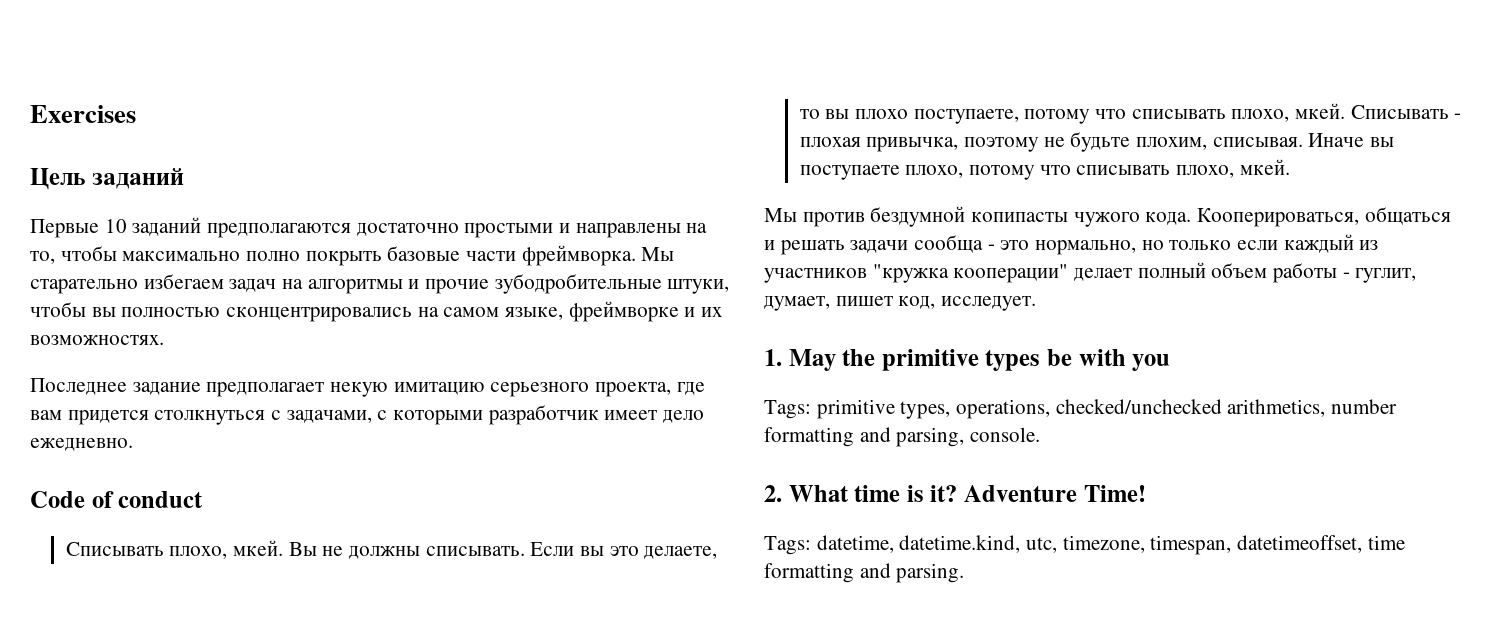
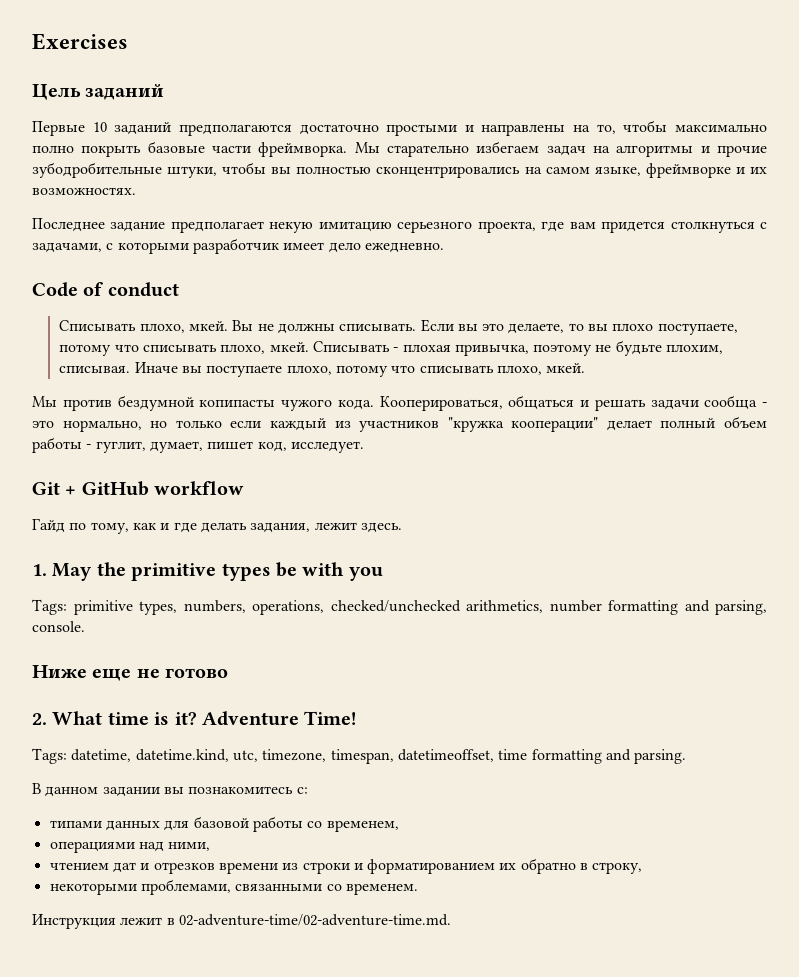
(1037, 303) none -> [32,481,245,496] [32,518,402,534] // Git + GitHub workflow // Гайд по тому, как и где делать задания, лежит здесь.
(951, 410) none -> [183,600,246,613] numbers,
(1041, 434) none -> [32,665,229,681] // Ниже еще не готово
(965, 573) none -> [32,783,308,797] [49,816,399,832] [49,841,211,853] [49,858,643,874] [49,879,418,895] [32,914,451,929] // В данном задании вы познакомитесь с: // типами данных для базовой работы со временем, // операциями над ними, // чтением дат и отрезков времени из строки и форматированием их обратно в строку, // некоторыми проблемами, связанными со временем. // Инструкция лежит в 02-adventure-time/02-adventure-time.md.

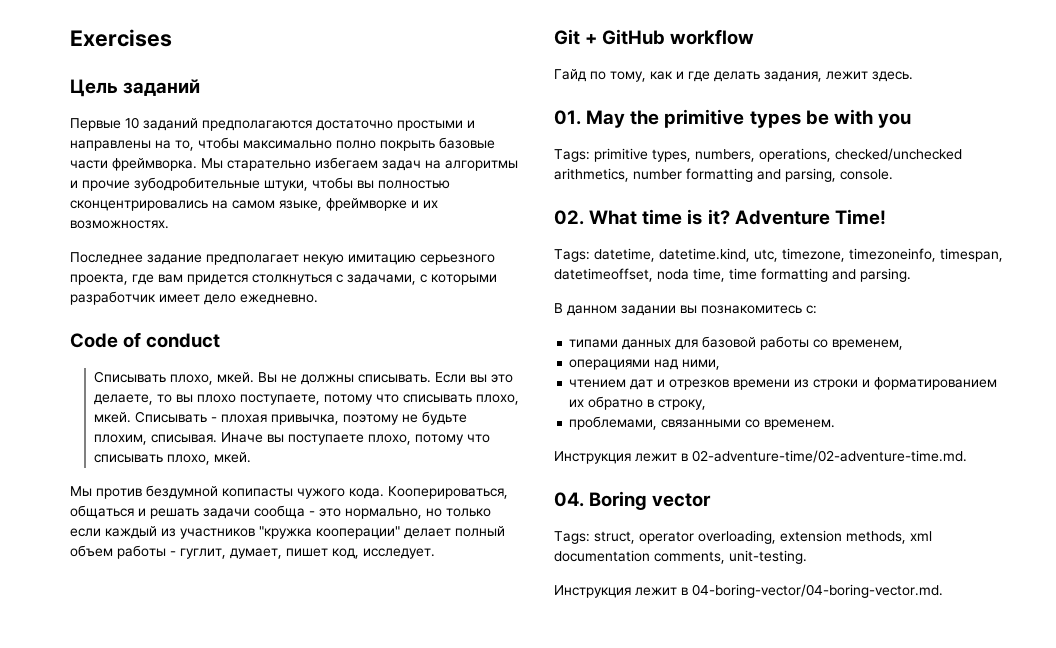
[32,564,47,576] 1. -> [554,110,581,125] 01.
[32,665,229,681] [32,713,47,725] Ниже еще не готово // 2. -> [554,210,584,225] 02.
(327, 755) none -> [849,248,936,262] timezoneinfo,
(494, 755) none -> [657,268,725,282] noda time,
[49,883,137,895] некоторыми -> (707, 404) none
(451, 920) none -> [554,491,712,510] [554,530,932,544] [554,550,807,564] [554,584,943,598] // 04. Boring vector // Tags: struct, operator overloading, extension methods, xml documentation comments, unit-testing. // Инструкция лежит в 04-boring-vector/04-boring-vector.md.

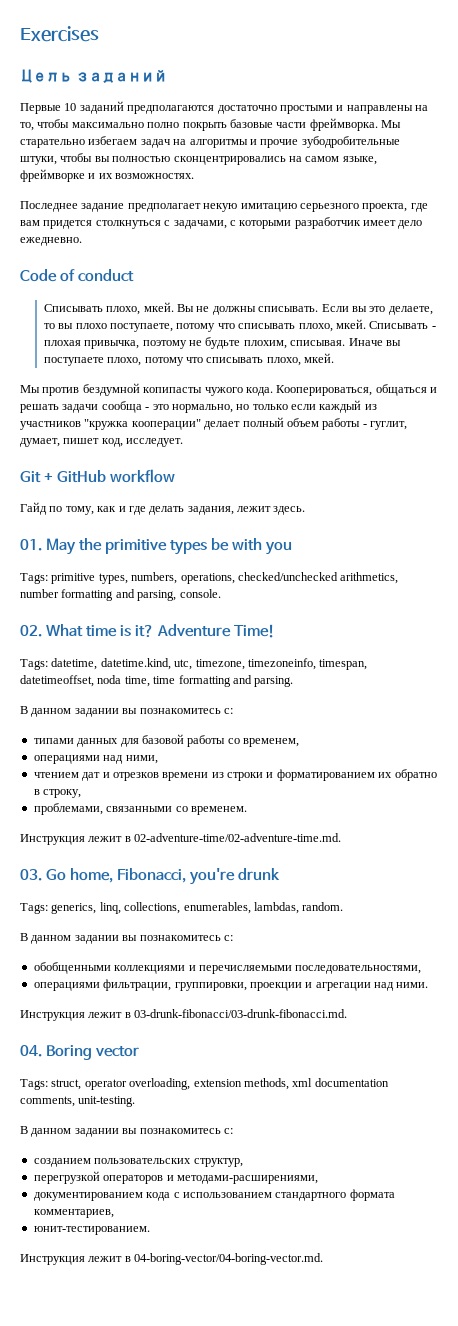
(967, 456) none -> [20,868,281,885] [20,902,344,914] [20,933,233,944] [33,962,422,974] [33,979,429,991] [20,1009,348,1021] // 03. Go home, Fibonacci, you're drunk // Tags: generics, linq, collections, enumerables, lambdas, random. // В данном задании вы познакомитесь с: // обобщенными коллекциями и перечисляемыми последовательностями, // операциями фильтрации, группировки, проекции и агрегации над ними. // Инструкция лежит в 03-drunk-fibonacci/03-drunk-fibonacci.md.
(807, 557) none -> [20,1126,233,1137] [33,1158,243,1167] [33,1171,318,1184] [33,1189,395,1201] [33,1209,114,1218] [33,1226,150,1235] // В данном задании вы познакомитесь с: // созданием пользовательских структур, // перегрузкой операторов и методами-расширениями, // документированием кода с использованием стандартного формата комментариев, // юнит-тестированием.

